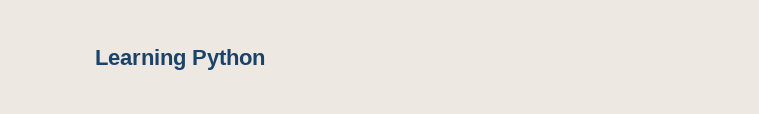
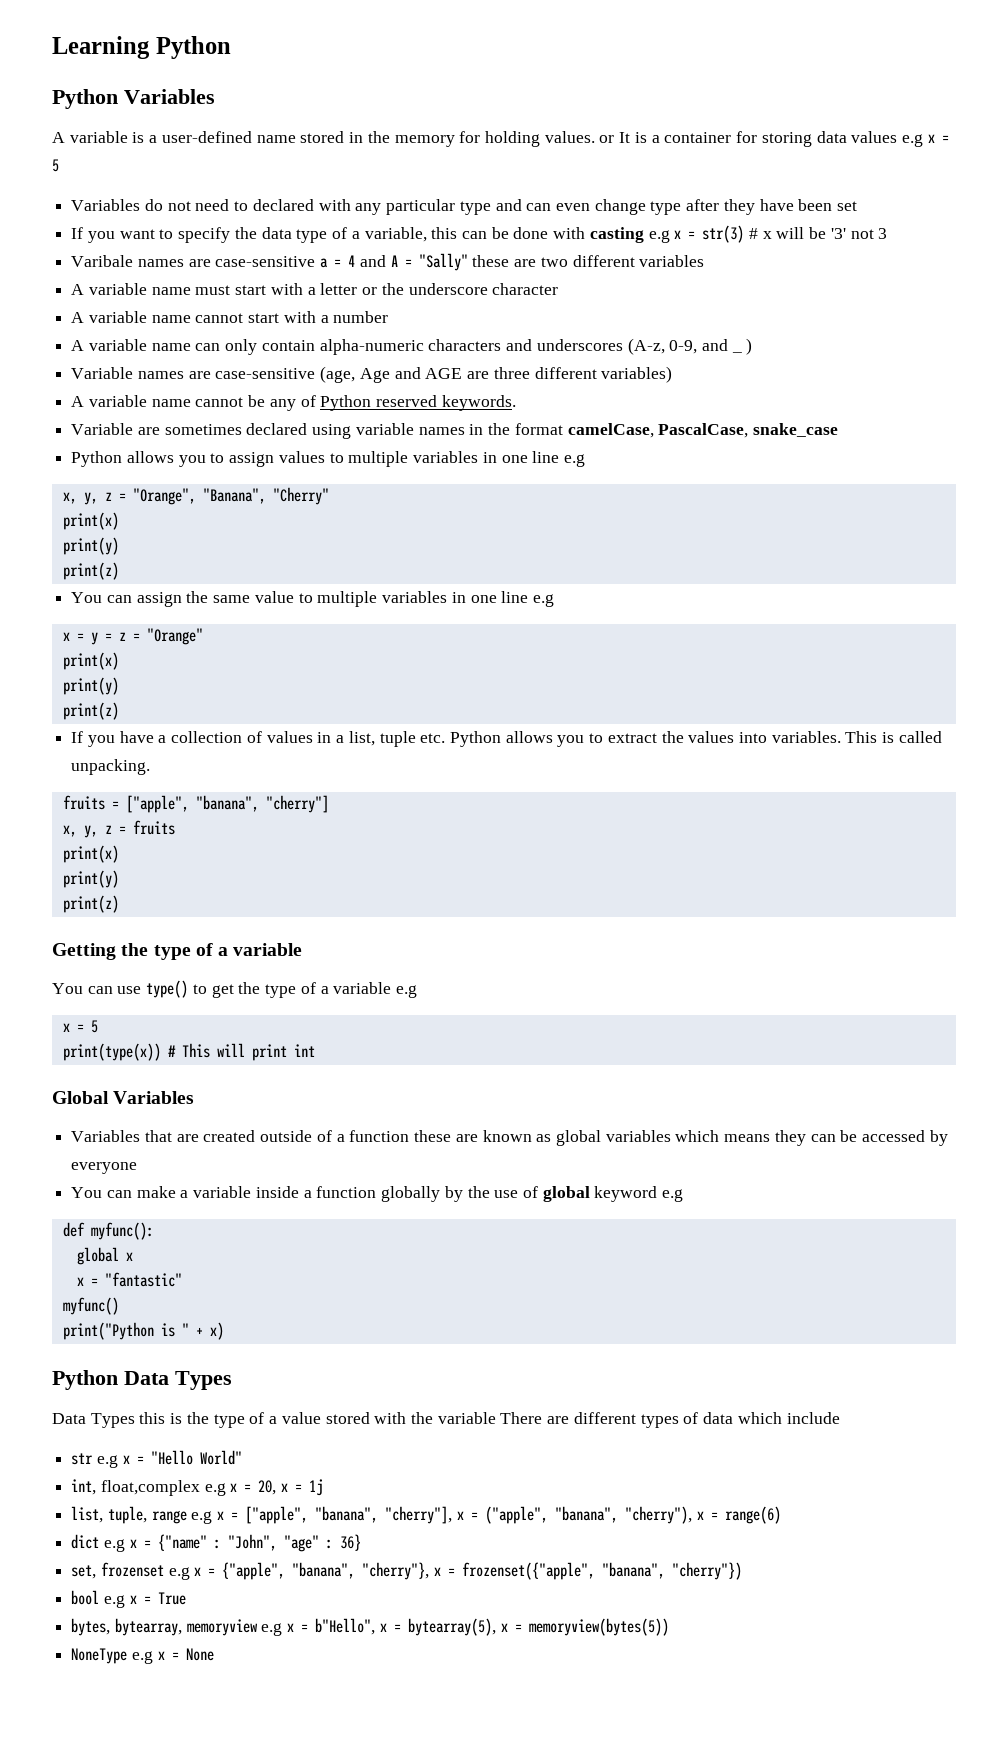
(265, 59) none -> [52,89,215,109] [52,131,949,147] [52,159,59,172] [71,199,858,215] [71,225,888,243] [71,253,705,271] [71,283,559,295] [71,311,389,323] [71,338,728,355] [731,338,753,355] [71,366,673,383] [71,395,516,411] [71,423,838,439] [71,451,585,467] [62,487,329,505] [62,512,119,530] [62,537,119,555] [62,562,119,580] [71,591,554,607] [62,628,203,645] [62,652,119,670] [62,677,119,695] [62,702,119,720] [71,731,942,747] [71,759,151,775] [62,795,329,813] [62,820,175,838] [62,845,119,863] [62,870,119,888] [62,895,119,913] [52,943,303,960] [52,980,417,998] [62,1020,98,1033] [62,1043,315,1061] [52,1091,195,1104] [71,1130,948,1146] [71,1162,138,1174] [71,1186,684,1202] [62,1222,154,1240] [76,1247,133,1265] [76,1272,182,1287] [62,1297,119,1315] [62,1322,224,1340] [52,1370,232,1390] [52,1412,840,1428] [71,1450,242,1468] [71,1479,324,1496] [71,1506,781,1524] [71,1534,361,1552] [71,1562,743,1580] [71,1590,186,1608] [71,1618,669,1636] [71,1648,214,1664] // Python Variables // A variable is a user-defined name stored in the memory for holding values. or It is a container for storing data values e.g x = 5 // Variables do not need to declared with any particular type and can even change type after they have been set // If you want to specify the data type of a variable, this can be done with casting e.g x = str(3) # x will be '3' not 3 // Varibale names are case-sensitive a = 4 and A = "Sally" these are two different variables // A variable name must start with a letter or the underscore character // A variable name cannot start with a number // A variable name can only contain alpha-numeric characters and underscores (A-z, 0-9, and _ ) // Variable names are case-sensitive (age, Age and AGE are three different variables) // A variable name cannot be any of Python reserved keywords. // Variable are sometimes declared using variable names in the format camelCase, PascalCase, snake_case // Python allows you to assign values to multiple variables in one line e.g // x, y, z = "Orange", "Banana", "Cherry" // print(x) // print(y) // print(z) // You can assign the same value to multiple variables in one line e.g // x = y = z = "Orange" // print(x) // print(y) // print(z) // If you have a collection of values in a list, tuple etc. Python allows you to extract the values into variables. This is called unpacking. // fruits = ["apple", "banana", "cherry"] // x, y, z = fruits // print(x) // print(y) // print(z) // Getting the type of a variable // You can use type() to get the type of a variable e.g // x = 5 // print(type(x)) # This will print int // Global Variables // Variables that are created outside of a function these are known as global variables which means they can be accessed by everyone // You can make a variable inside a function globally by the use of global keyword e.g // def myfunc(): // global x // x = "fantastic" // myfunc() // print("Python is " + x) // Python Data Types // Data Types this is the type of a value stored with the variable There are different types of data which include // str e.g x = "Hello World" // int, float,complex e.g x = 20, x = 1j // list, tuple, range e.g x = ["apple", "banana", "cherry"], x = ("apple", "banana", "cherry"), x = range(6) // dict e.g x = {"name" : "John", "age" : 36} // set, frozenset e.g x = {"apple", "banana", "cherry"}, x = frozenset({"apple", "banana", "cherry"}) // bool e.g x = True // bytes, bytearray, memoryview e.g x = b"Hello", x = bytearray(5), x = memoryview(bytes(5)) // NoneType e.g x = None

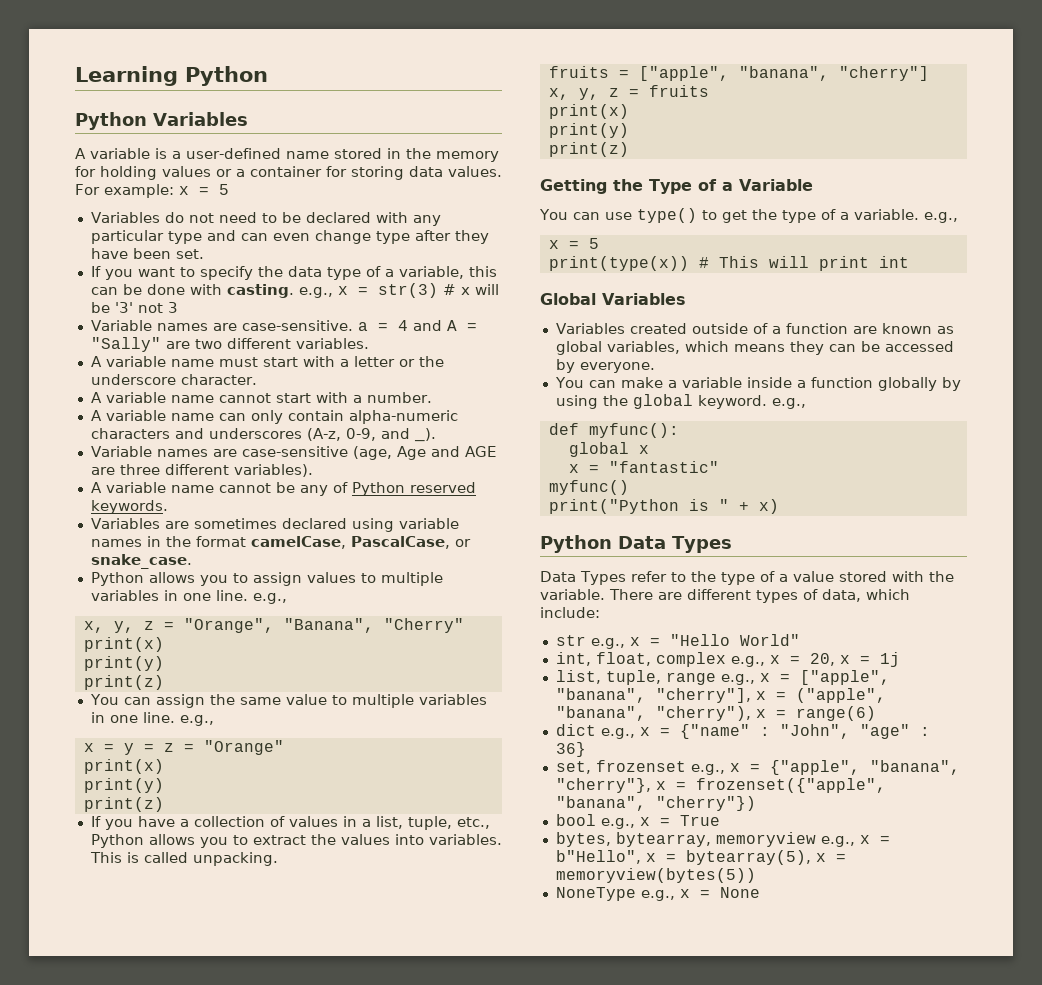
[544,131,647,143] values. or It is -> [162,166,232,177] values or
[851,131,923,147] values e.g -> [448,166,502,177] [75,184,174,198] values. For example:
(249, 206) none -> [281,212,301,223] be
[837,201,858,211] set -> [175,249,204,259] set.
[589,227,670,243] casting e.g -> [226,284,333,298] casting. e.g.,
[71,255,316,267] Varibale names are case-sensitive -> [90,320,353,331] Variable names are case-sensitive.
[472,255,510,267] these -> (161, 344) none
[639,255,705,267] variables -> [295,338,369,349] variables.
[492,283,559,295] character -> [180,374,257,385] character.
[333,311,389,323] number -> [366,392,432,403] number.
[731,338,753,355] _ ) -> [413,428,436,442] _).
[601,366,673,383] variables) -> [233,464,313,477] variables).
[71,423,134,435] Variable -> [90,518,160,529] Variables
[752,423,838,437] snake_case -> [454,539,471,547] [90,554,192,569] or snake_case.
[532,451,585,467] line e.g -> [215,590,287,604] line. e.g.,
[501,591,554,607] line e.g -> [142,712,214,726] line. e.g.,
[379,731,446,747] tuple etc. -> [407,816,490,830] tuple, etc.,
[153,943,303,960] type of a variable -> [649,179,813,194] Type of a Variable
[333,982,417,998] variable e.g -> [853,209,958,223] variable. e.g.,
[144,1130,199,1142] that are -> (625, 328) none
[414,1130,452,1142] these -> (848, 328) none
[605,1130,671,1142] variables -> [606,341,680,354] variables,
[71,1162,138,1174] everyone -> [579,362,655,373] everyone.
[467,1186,684,1202] the use of global keyword e.g -> [555,394,806,409] using the global keyword. e.g.,
[139,1412,183,1424] this is -> [630,571,686,582] refer to
[437,1412,496,1424] variable -> [540,589,605,600] variable.
[703,1412,840,1424] data which include -> [822,589,910,602] [540,607,600,618] data, which include:
[96,1455,118,1468] e.g -> [590,638,625,649] e.g.,
[100,1480,226,1496] float,complex e.g -> [595,652,765,667] float, complex e.g.,
[191,1511,213,1524] e.g -> [720,674,755,685] e.g.,
[103,1539,125,1552] e.g -> [600,728,635,739] e.g.,
[168,1567,190,1580] e.g -> [690,764,725,775] e.g.,
[103,1595,125,1608] e.g -> [600,818,635,829] e.g.,
[261,1623,283,1636] e.g -> [820,836,855,847] e.g.,
[131,1651,153,1664] e.g -> [640,890,675,901] e.g.,

